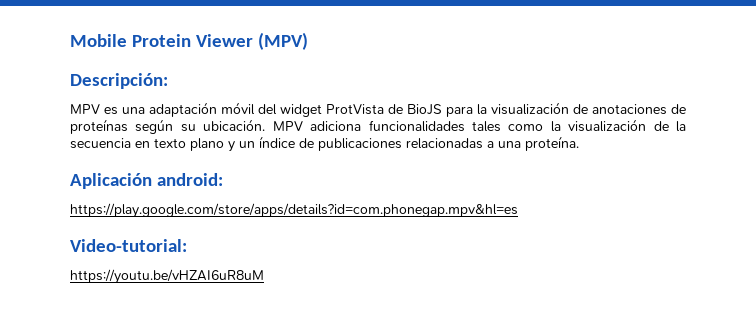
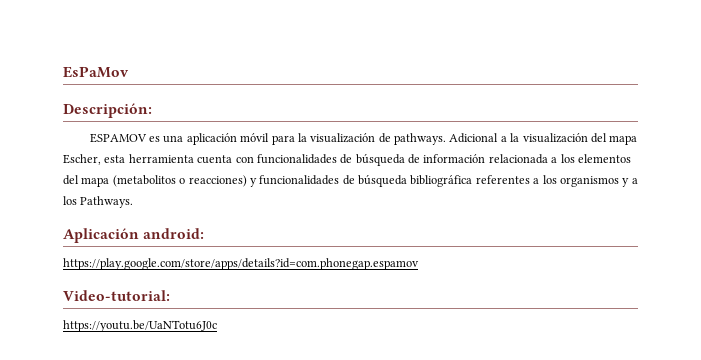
[70,32,308,50] Mobile Protein Viewer (MPV) -> [63,66,129,78] EsPaMov
[70,104,100,114] MPV -> [89,133,147,143] ESPAMOV
[149,102,686,117] [70,119,686,134] [70,136,579,152] adaptación móvil del widget ProtVista de BioJS para la visualización de anotaciones de proteínas según su ubicación. MPV adiciona funcionalidades tales como la visualización de la secuencia en texto plano y un índice de publicaciones relacionadas a una proteína. -> [186,133,638,145] [63,153,631,166] [63,174,638,187] [63,196,134,208] aplicación móvil para la visualización de pathways. Adicional a la visualización del mapa Escher, esta herramienta cuenta con funcionalidades de búsqueda de información relacionada a los elementos del mapa (metabolitos o reacciones) y funcionalidades de búsqueda bibliográfica referentes a los organismos y a los Pathways.
[70,203,518,218] https://play.google.com/store/apps/details?id=com.phonegap.mpv&hl=es -> [63,258,419,270] https://play.google.com/store/apps/details?id=com.phonegap.espamov
[70,269,264,284] https://youtu.be/vHZAI6uR8uM -> [63,320,217,332] https://youtu.be/UaNTotu6J0c

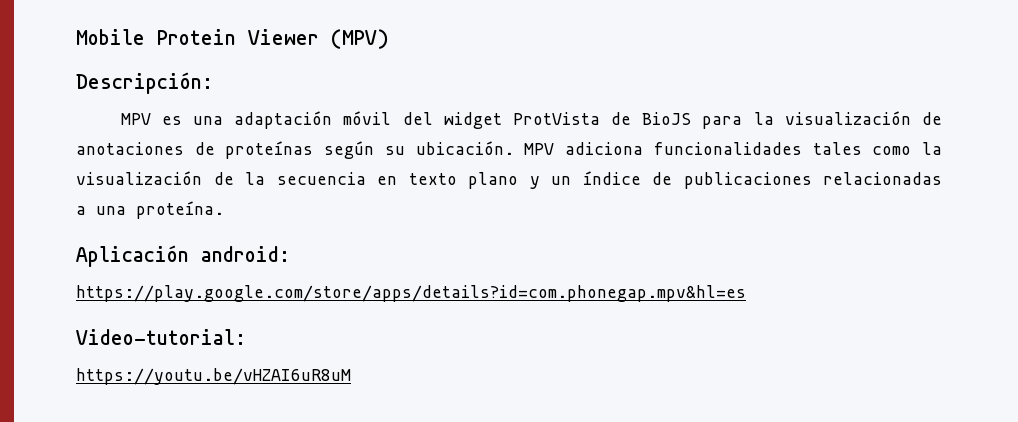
[63,66,129,78] EsPaMov -> [76,29,389,49] Mobile Protein Viewer (MPV)
[89,133,147,143] ESPAMOV -> [120,113,151,125] MPV
[186,133,638,145] [63,153,631,166] [63,174,638,187] [63,196,134,208] aplicación móvil para la visualización de pathways. Adicional a la visualización del mapa Escher, esta herramienta cuenta con funcionalidades de búsqueda de información relacionada a los elementos del mapa (metabolitos o reacciones) y funcionalidades de búsqueda bibliográfica referentes a los organismos y a los Pathways. -> [234,111,942,129] [76,141,943,159] [76,171,942,189] [76,201,224,219] adaptación móvil del widget ProtVista de BioJS para la visualización de anotaciones de proteínas según su ubicación. MPV adiciona funcionalidades tales como la visualización de la secuencia en texto plano y un índice de publicaciones relacionadas a una proteína.
[63,258,419,270] https://play.google.com/store/apps/details?id=com.phonegap.espamov -> [76,285,746,302] https://play.google.com/store/apps/details?id=com.phonegap.mpv&hl=es
[63,320,217,332] https://youtu.be/UaNTotu6J0c -> [76,368,351,385] https://youtu.be/vHZAI6uR8uM

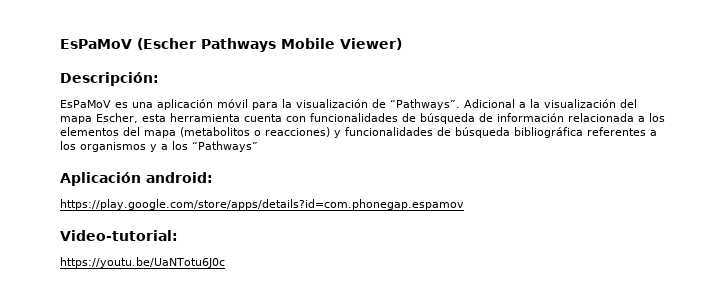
[76,29,389,49] Mobile Protein Viewer (MPV) -> [60,38,402,52] EsPaMoV (Escher Pathways Mobile Viewer)
[120,113,151,125] MPV -> [60,100,111,108] EsPaMoV
[234,111,942,129] [76,141,943,159] [76,171,942,189] [76,201,224,219] adaptación móvil del widget ProtVista de BioJS para la visualización de anotaciones de proteínas según su ubicación. MPV adiciona funcionalidades tales como la visualización de la secuencia en texto plano y un índice de publicaciones relacionadas a una proteína. -> [157,99,637,110] [60,113,665,124] [60,127,657,138] [60,141,258,152] aplicación móvil para la visualización de “Pathways”. Adicional a la visualización del mapa Escher, esta herramienta cuenta con funcionalidades de búsqueda de información relacionada a los elementos del mapa (metabolitos o reacciones) y funcionalidades de búsqueda bibliográfica referentes a los organismos y a los “Pathways”
[76,285,746,302] https://play.google.com/store/apps/details?id=com.phonegap.mpv&hl=es -> [60,199,464,210] https://play.google.com/store/apps/details?id=com.phonegap.espamov
[76,368,351,385] https://youtu.be/vHZAI6uR8uM -> [60,257,225,268] https://youtu.be/UaNTotu6J0c

